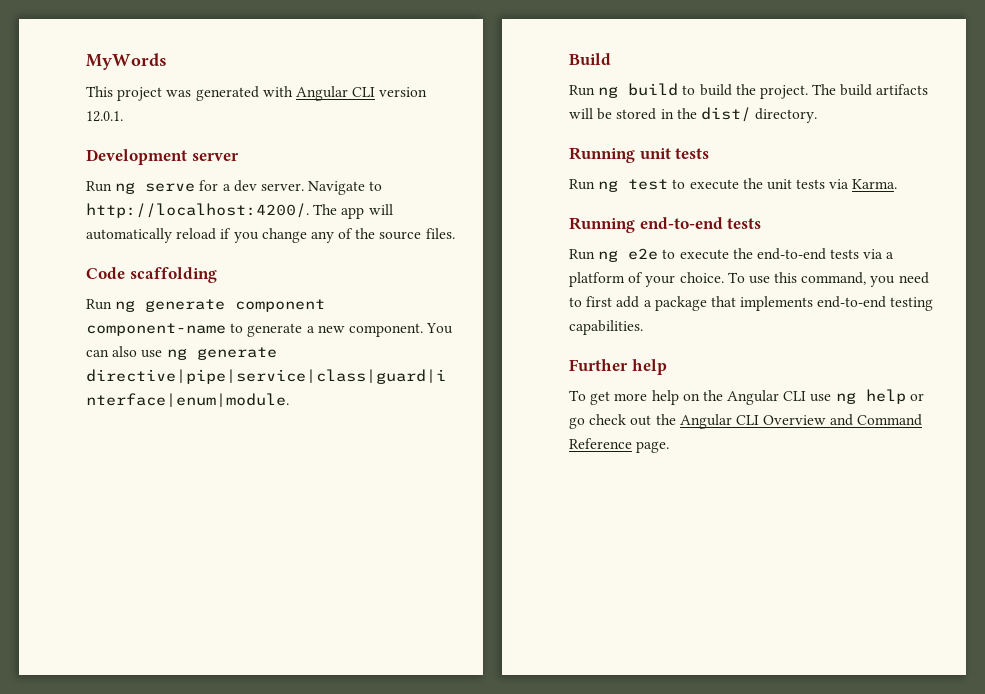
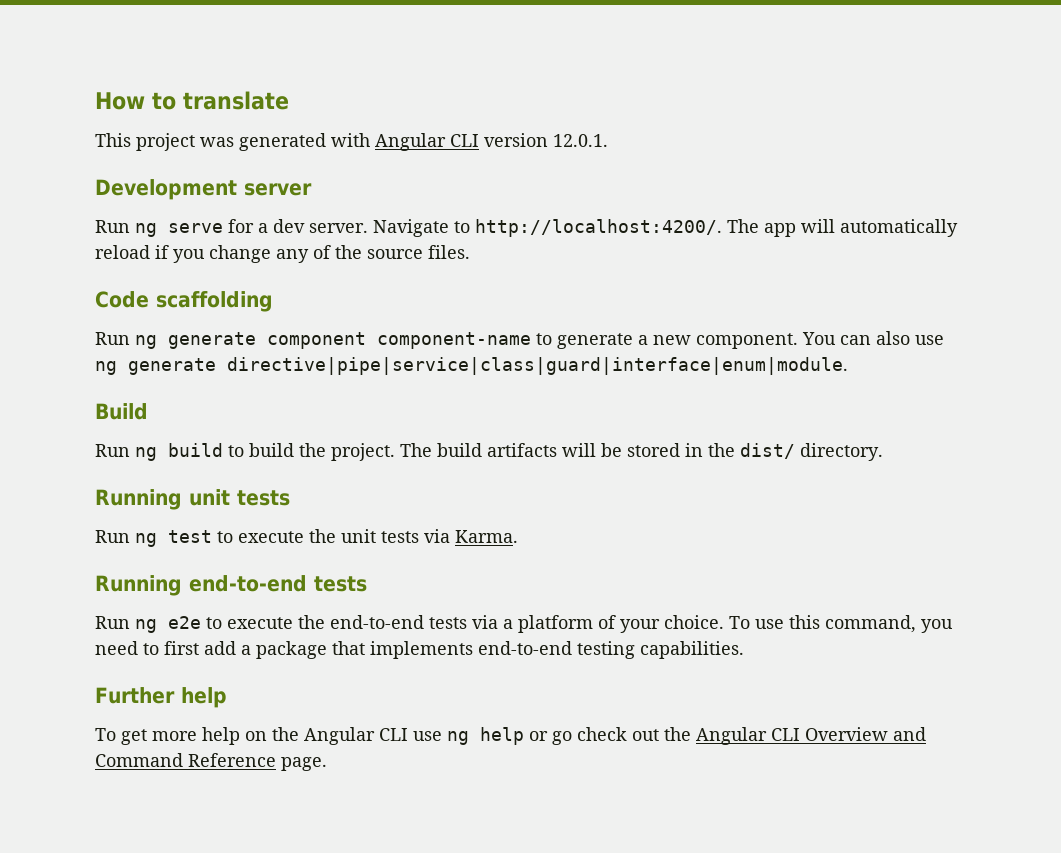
[86,53,167,70] MyWords -> [95,91,289,110] How to translate

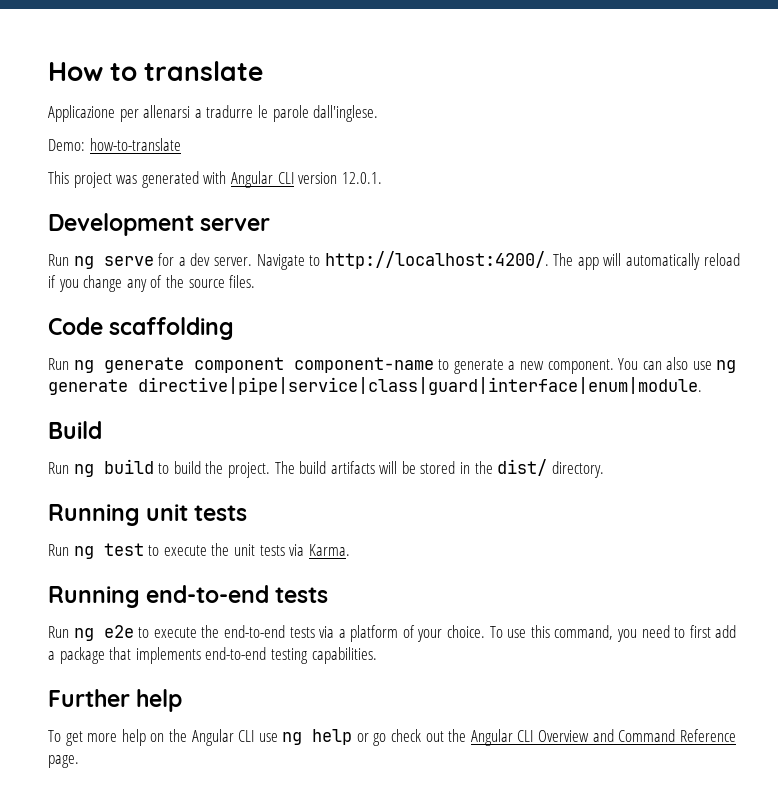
(289, 100) none -> [48,105,379,122] [48,138,181,151] // Applicazione per allenarsi a tradurre le parole dall'inglese. // Demo: how-to-translate

